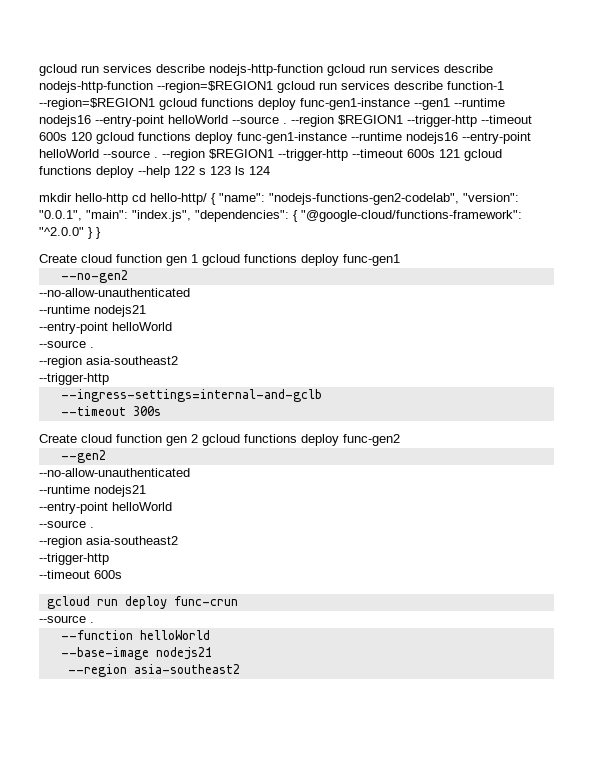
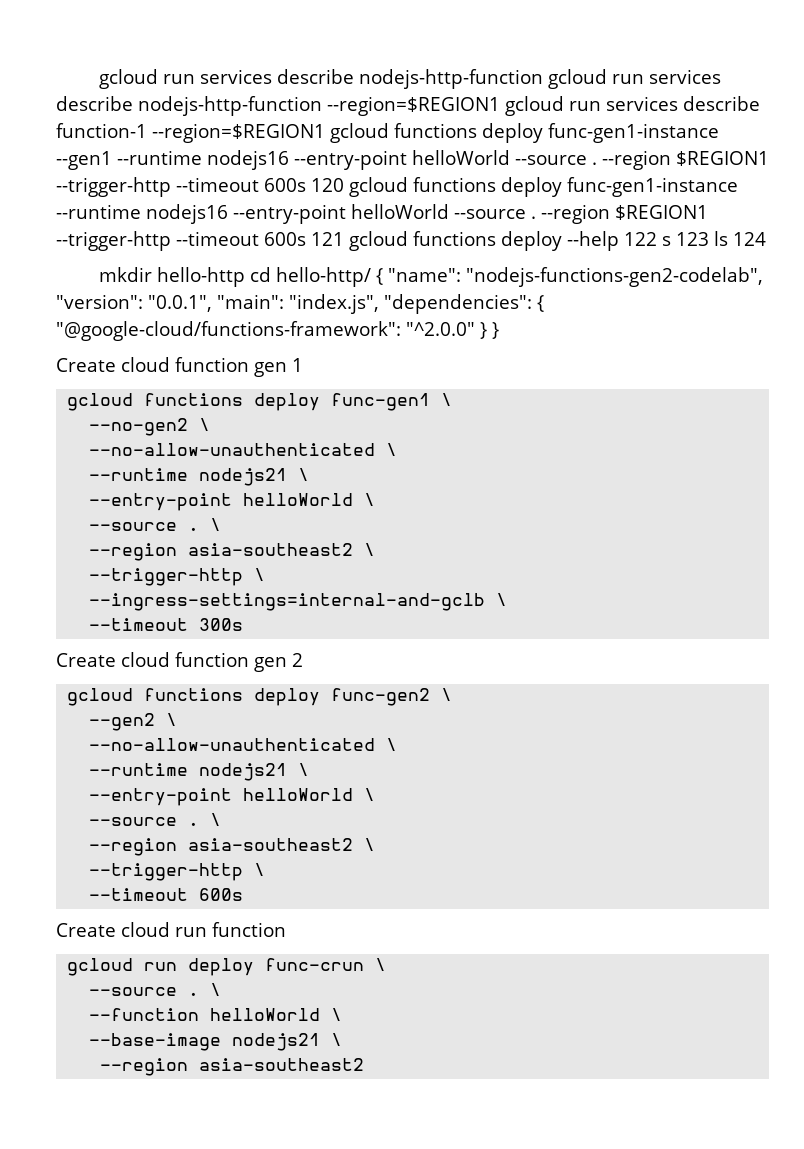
(198, 258) none -> (303, 365) //
(400, 260) none -> [441,393,453,406] \
[39,288,190,297] [39,305,146,317] [39,322,172,334] [39,340,94,348] [39,356,178,368] [39,373,109,385] // --no-allow-unauthenticated // --runtime nodejs21 // --entry-point helloWorld // --source . // --region asia-southeast2 // --trigger-http -> [199,418,211,431] [89,443,398,456] [89,468,310,486] [89,493,376,511] [89,518,222,531] [89,543,376,561] [89,568,266,586] \ // --no-allow-unauthenticated \ // --runtime nodejs21 \ // --entry-point helloWorld \ // --source . \ // --region asia-southeast2 \ // --trigger-http \
(322, 395) none -> [496,593,508,606] \
(198, 438) none -> (303, 660) //
(400, 440) none -> [441,688,453,701] \
[39,468,190,477] [39,485,146,497] [39,502,172,514] [39,520,94,528] [39,536,178,548] [39,553,109,565] [39,570,122,579] // --no-allow-unauthenticated // --runtime nodejs21 // --entry-point helloWorld // --source . // --region asia-southeast2 // --trigger-http // --timeout 600s -> [166,713,178,726] [89,738,398,751] [89,763,310,781] [89,788,376,806] [89,813,222,826] [89,838,376,856] [89,863,266,881] [89,888,244,901] [56,922,286,937] \ // --no-allow-unauthenticated \ // --runtime nodejs21 \ // --entry-point helloWorld \ // --source . \ // --region asia-southeast2 \ // --trigger-http \ // --timeout 600s // Create cloud run function
[39,615,94,623] // --source . -> [375,958,387,971] [89,983,222,996] \ // --source . \
(210, 635) none -> [331,1008,343,1021] \
(212, 653) none -> [331,1033,343,1046] \

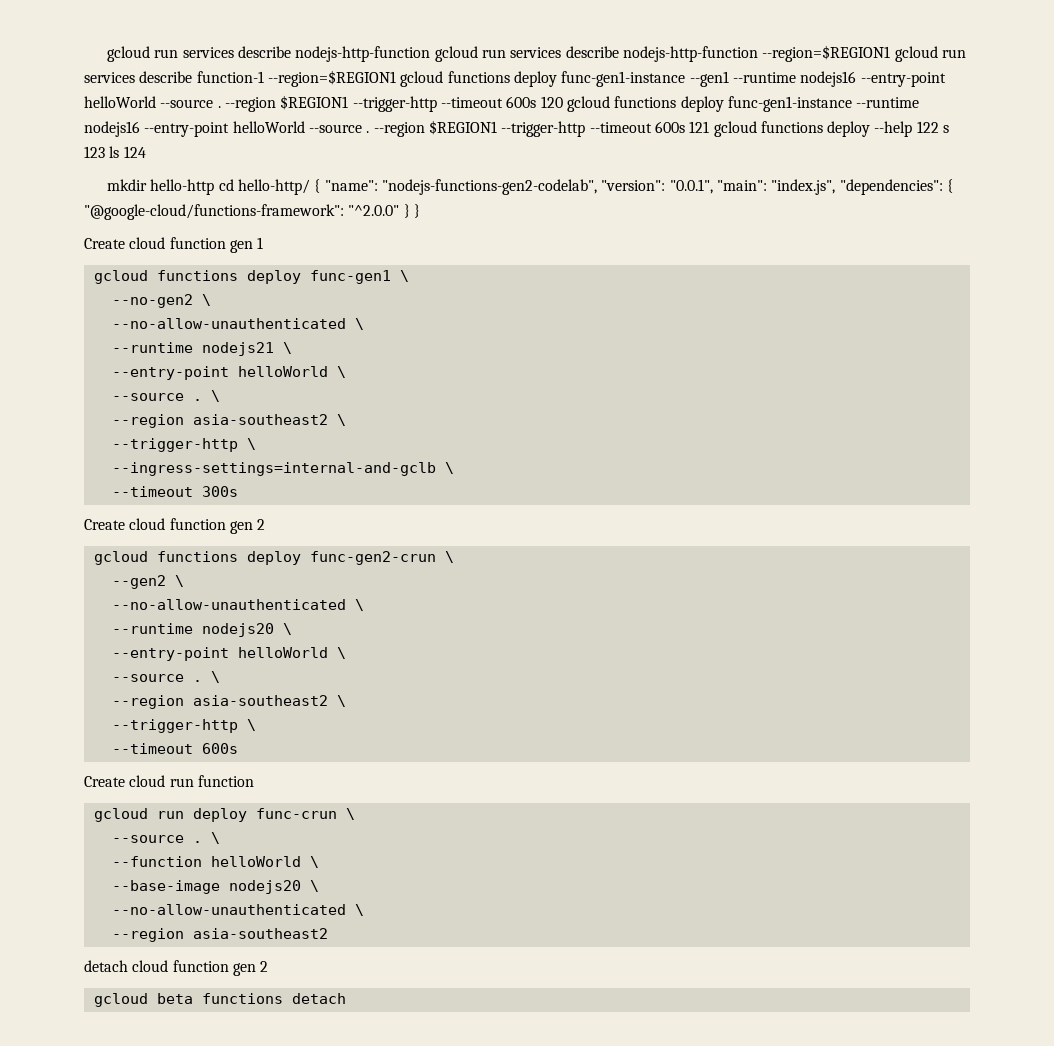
[331,688,431,706] func-gen2 -> [309,551,436,565] func-gen2-crun
[199,763,288,781] nodejs21 -> [201,623,274,637] nodejs20
[232,1033,343,1051] [100,1058,365,1076] nodejs21 \ // --region asia-southeast2 -> [228,880,319,894] [111,904,364,916] [111,928,328,942] [84,960,269,976] [93,993,346,1007] nodejs20 \ // --no-allow-unauthenticated \ // --region asia-southeast2 // detach cloud function gen 2 // gcloud beta functions detach

